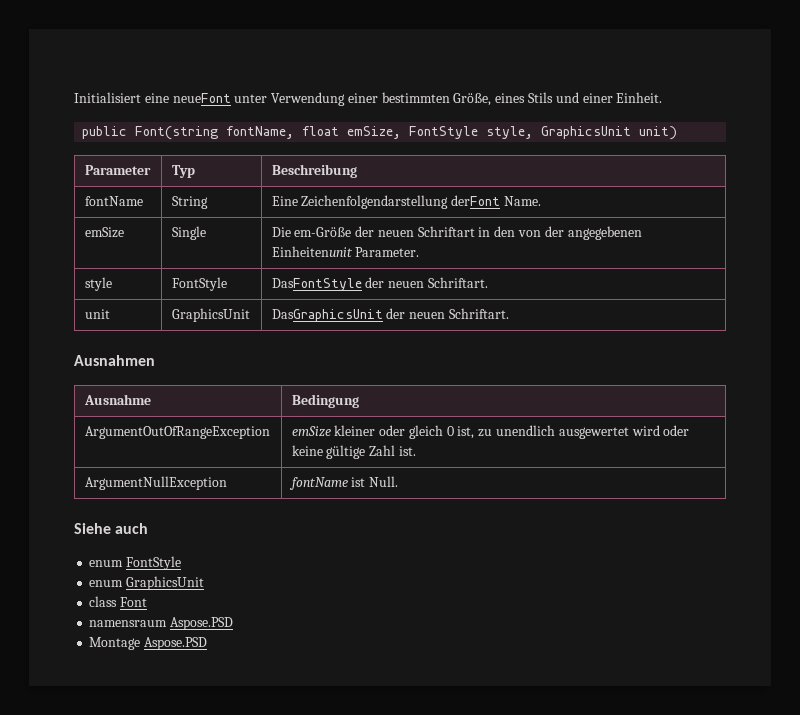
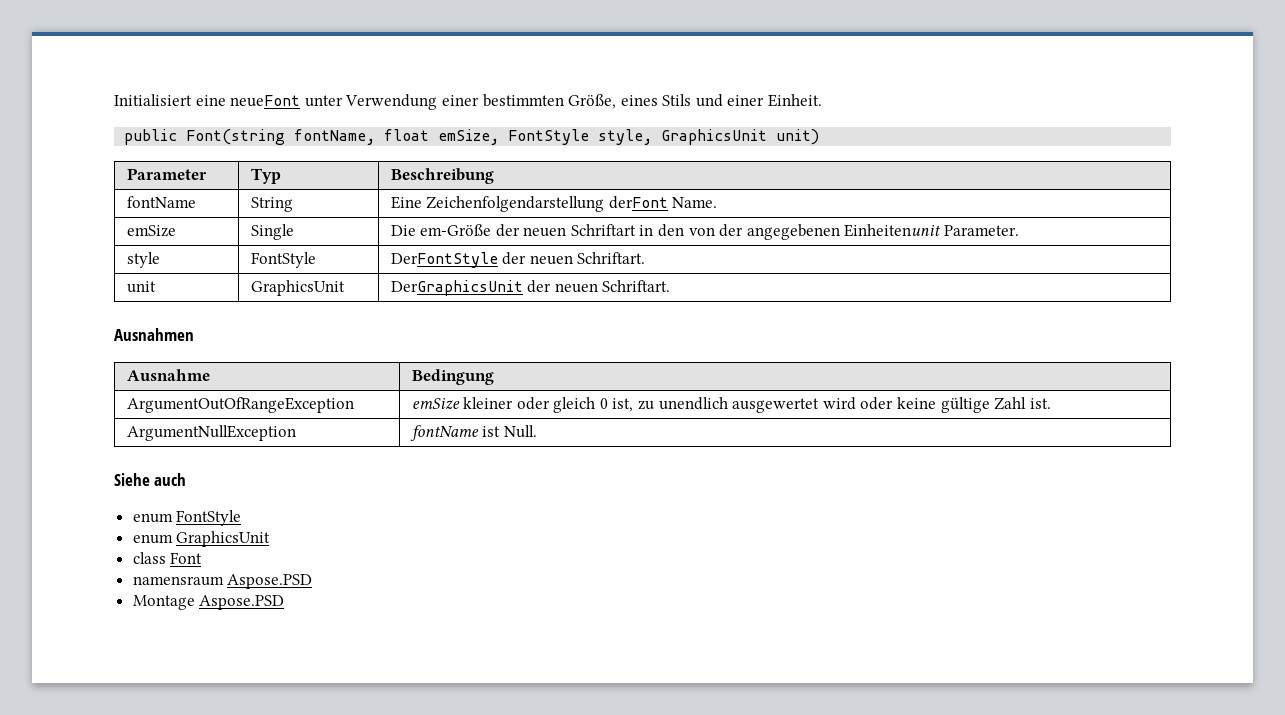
[271,278,362,291] DasFontStyle -> [390,252,498,268] DerFontStyle
[271,309,383,322] DasGraphicsUnit -> [390,280,523,296] DerGraphicsUnit

